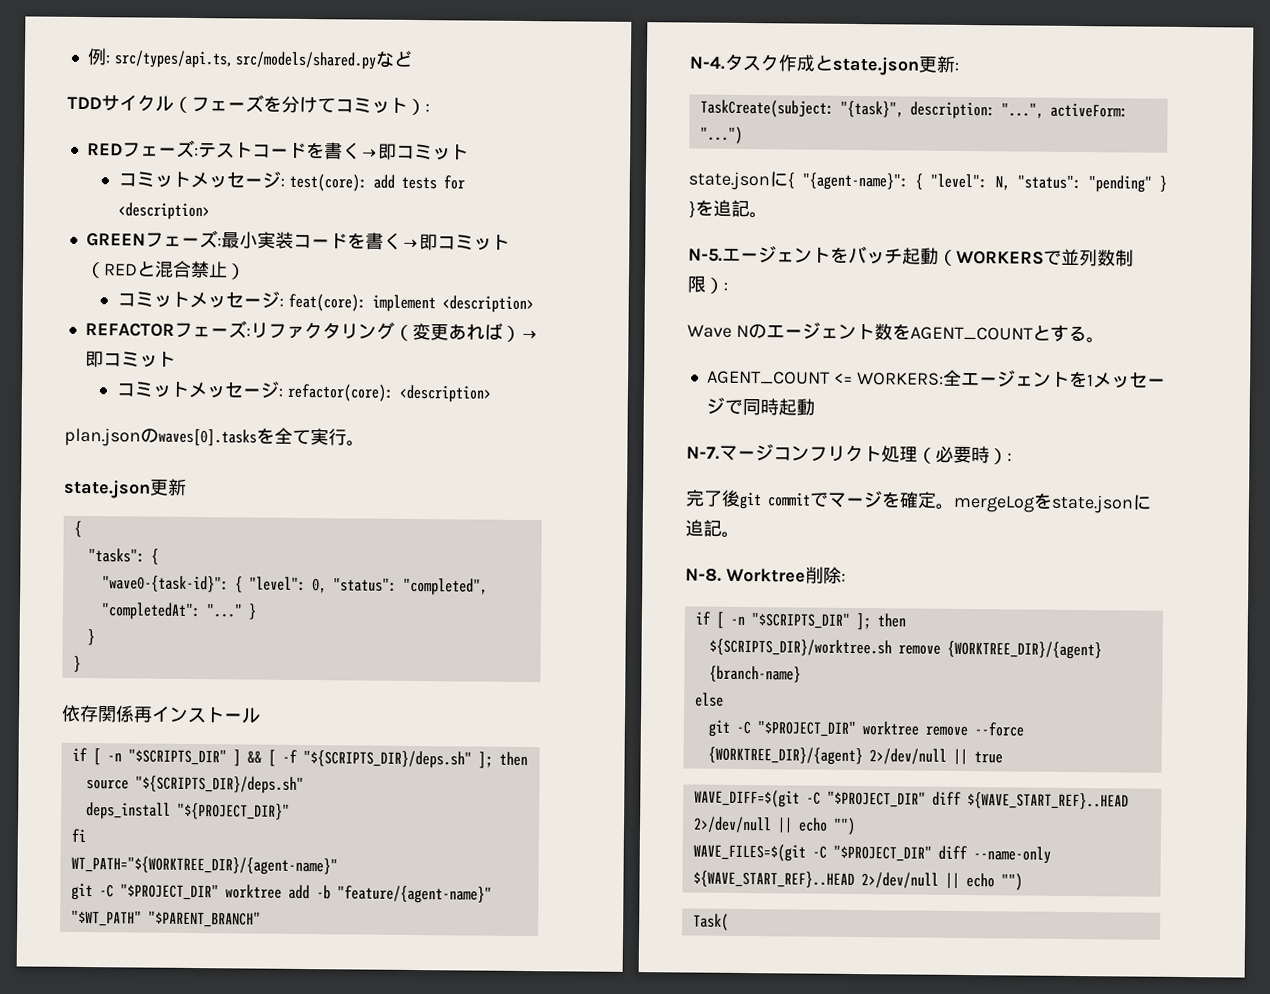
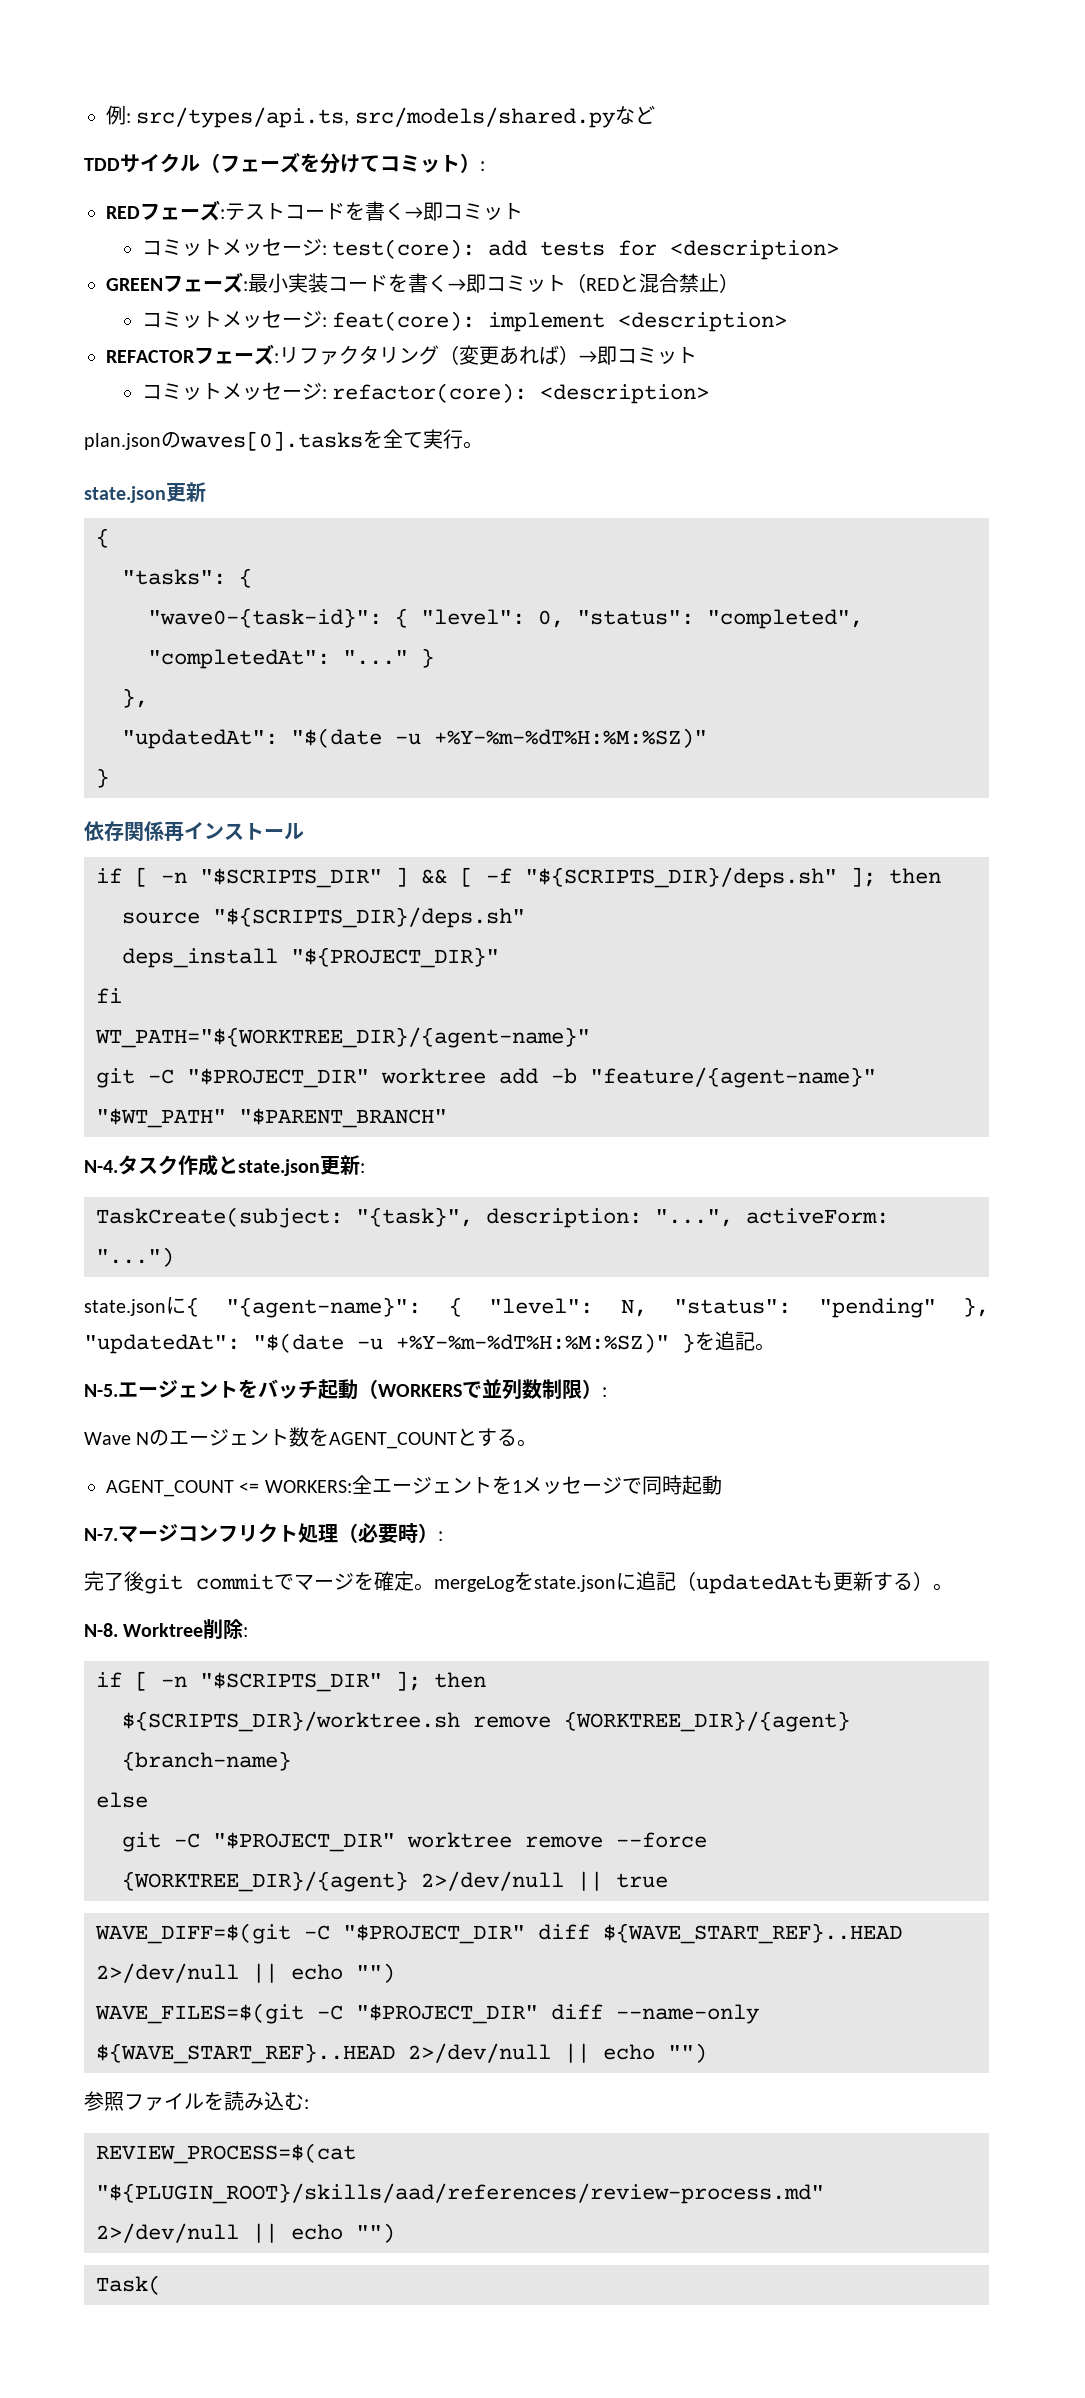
[86,629,95,646] } -> [122,688,148,708] [122,728,707,749] }, // "updatedAt": "$(date -u +%Y-%m-%dT%H:%M:%SZ)"
[1159,175,1167,192] } -> [963,1297,990,1317] [84,1333,669,1354] }, "updatedAt": "$(date -u +%Y-%m-%dT%H:%M:%SZ)"
(722, 528) none -> [676,1571,933,1594] （updatedAtも更新する）
(1023, 882) none -> [84,2091,309,2111] [96,2143,356,2164] [96,2183,824,2204] [96,2223,395,2243] // 参照ファイルを読み込む: // REVIEW_PROCESS=$(cat "${PLUGIN_ROOT}/skills/aad/references/review-process.md" 2>/dev/null || echo "")

